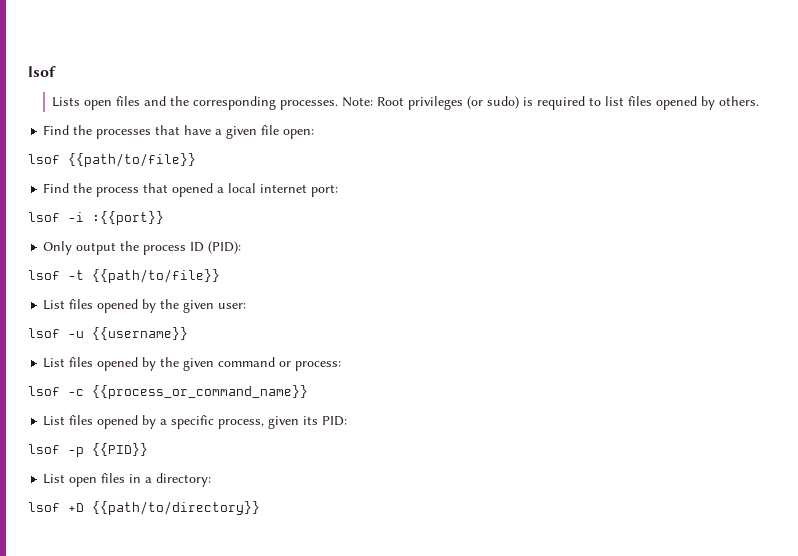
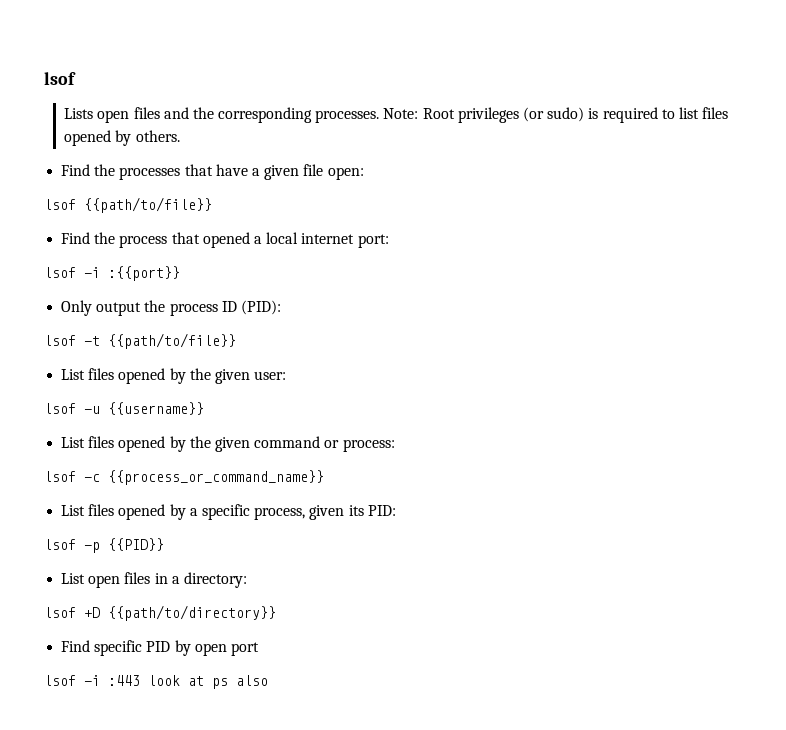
(260, 508) none -> [61,640,259,656] [44,675,268,689] // Find specific PID by open port // lsof -i :443 look at ps also

